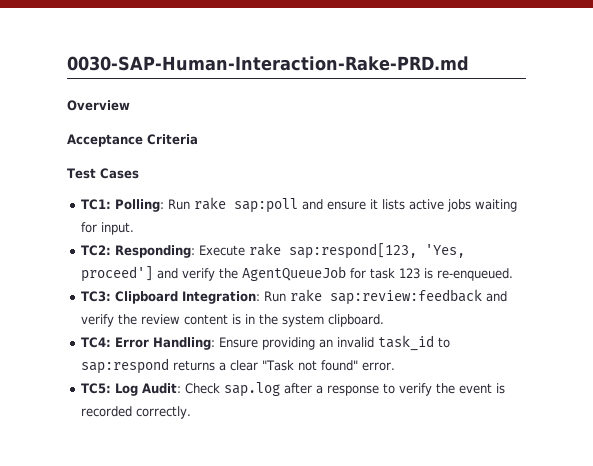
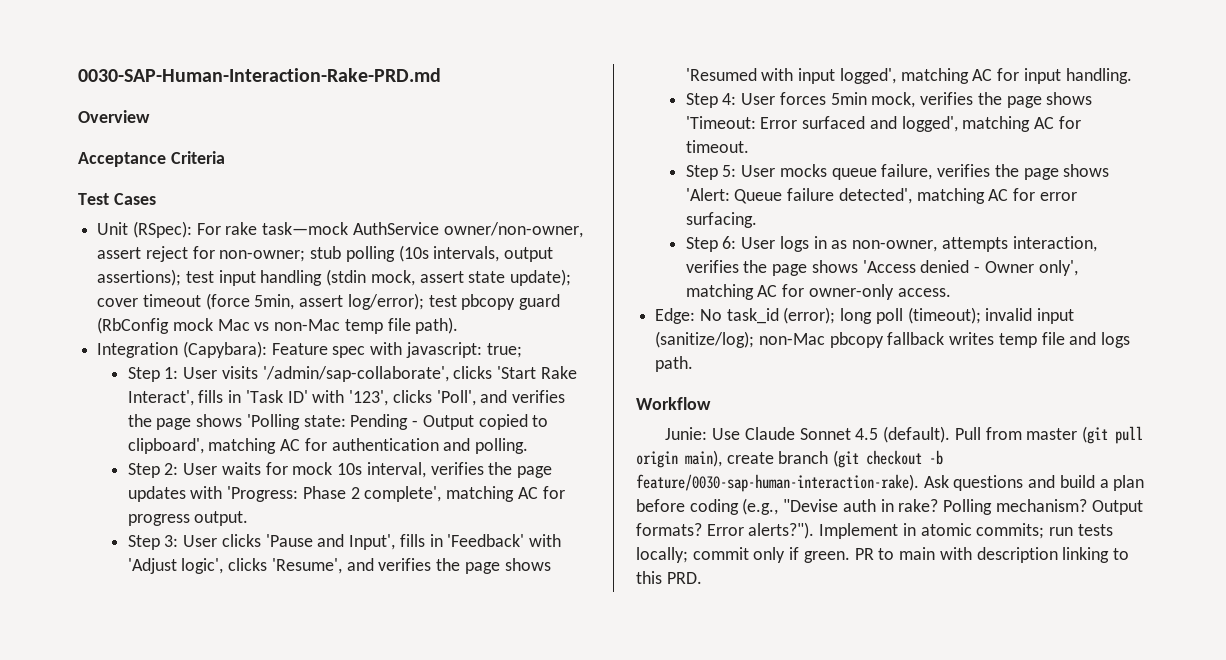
[81,197,518,213] [81,222,135,235] [81,243,466,259] [81,266,514,282] [81,289,508,305] [81,314,385,327] [81,335,451,351] [81,358,396,374] [81,382,506,397] [81,406,192,419] TC1: Polling: Run rake sap:poll and ensure it lists active jobs waiting for input. // TC2: Responding: Execute rake sap:respond[123, 'Yes, proceed'] and verify the AgentQueueJob for task 123 is re-enqueued. // TC3: Clipboard Integration: Run rake sap:review:feedback and verify the review content is in the system clipboard. // TC4: Error Handling: Ensure providing an invalid task_id to sap:respond returns a clear "Task not found" error. // TC5: Log Audit: Check sap.log after a response to verify the event is recorded correctly. -> [97,221,583,238] [97,245,554,262] [97,269,572,286] [97,293,561,310] [97,317,459,334] [97,341,522,358] [127,366,577,382] [127,390,565,406] [127,414,549,430] [127,438,529,454] [127,462,552,478] [127,486,565,502] [127,511,249,526] [127,534,561,550] [127,558,551,574] [685,68,1132,84] [685,92,1093,108] [685,116,1081,132] [685,140,749,153] [685,164,1110,180] [685,188,1077,204] [685,212,757,228] [685,236,1097,252] [685,260,1078,276] [685,284,951,300] [655,307,1075,324] [655,331,1131,348] [655,356,694,372] [636,397,711,410] [665,426,1143,444] [636,450,944,468] [636,474,1145,492] [636,498,1143,515] [636,522,1113,539] [636,547,1129,563] [636,571,702,584] Unit (RSpec): For rake task—mock AuthService owner/non-owner, assert reject for non-owner; stub polling (10s intervals, output assertions); test input handling (stdin mock, assert state update); cover timeout (force 5min, assert log/error); test pbcopy guard (RbConfig mock Mac vs non-Mac temp file path). // Integration (Capybara): Feature spec with javascript: true; // Step 1: User visits '/admin/sap-collaborate', clicks 'Start Rake Interact', fills in 'Task ID' with '123', clicks 'Poll', and verifies the page shows 'Polling state: Pending - Output copied to clipboard', matching AC for authentication and polling. // Step 2: User waits for mock 10s interval, verifies the page updates with 'Progress: Phase 2 complete', matching AC for progress output. // Step 3: User clicks 'Pause and Input', fills in 'Feedback' with 'Adjust logic', clicks 'Resume', and verifies the page shows 'Resumed with input logged', matching AC for input handling. // Step 4: User forces 5min mock, verifies the page shows 'Timeout: Error surfaced and logged', matching AC for timeout. // Step 5: User mocks queue failure, verifies the page shows 'Alert: Queue failure detected', matching AC for error surfacing. // Step 6: User logs in as non-owner, attempts interaction, verifies the page shows 'Access denied - Owner only', matching AC for owner-only access. // Edge: No task_id (error); long poll (timeout); invalid input (sanitize/log); non-Mac pbcopy fallback writes temp file and logs path. // Workflow // Junie: Use Claude Sonnet 4.5 (default). Pull from master (git pull origin main), create branch (git checkout -b feature/0030-sap-human-interaction-rake). Ask questions and build a plan before coding (e.g., "Devise auth in rake? Polling mechanism? Output formats? Error alerts?"). Implement in atomic commits; run tests locally; commit only if green. PR to main with description linking to this PRD.

